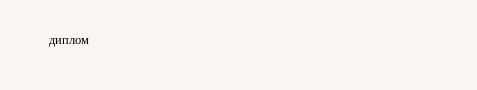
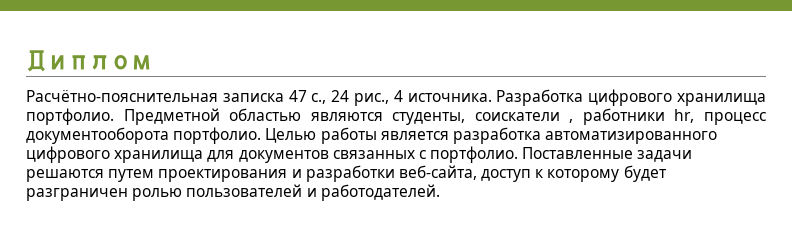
[49,38,89,47] диплом -> [26,50,152,72] [26,89,766,106] [26,108,766,125] [26,127,718,144] [26,146,693,163] [26,165,667,182] [26,184,440,201] Диплом // Расчётно-пояснительная записка 47 с., 24 рис., 4 источника. Разработка цифрового хранилища портфолио. Предметной областью являются студенты, соискатели , работники hr, процесс документооборота портфолио. Целью работы является разработка автоматизированного цифрового хранилища для документов связанных с портфолио. Поставленные задачи решаются путем проектирования и разработки веб-сайта, доступ к которому будет разграничен ролью пользователей и работодателей.

